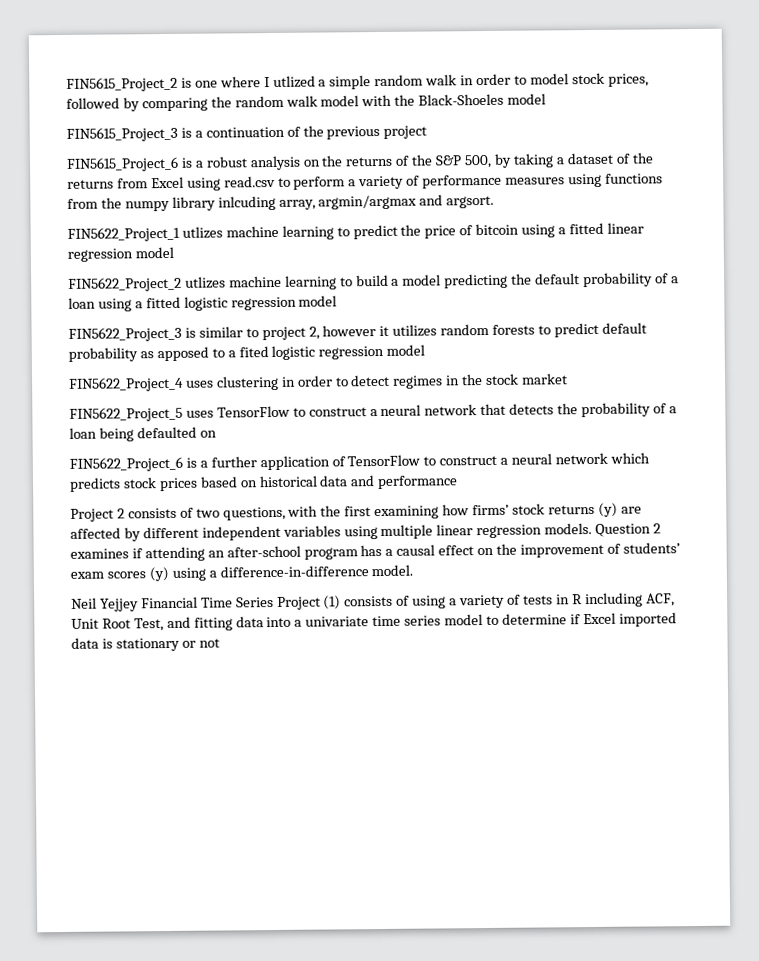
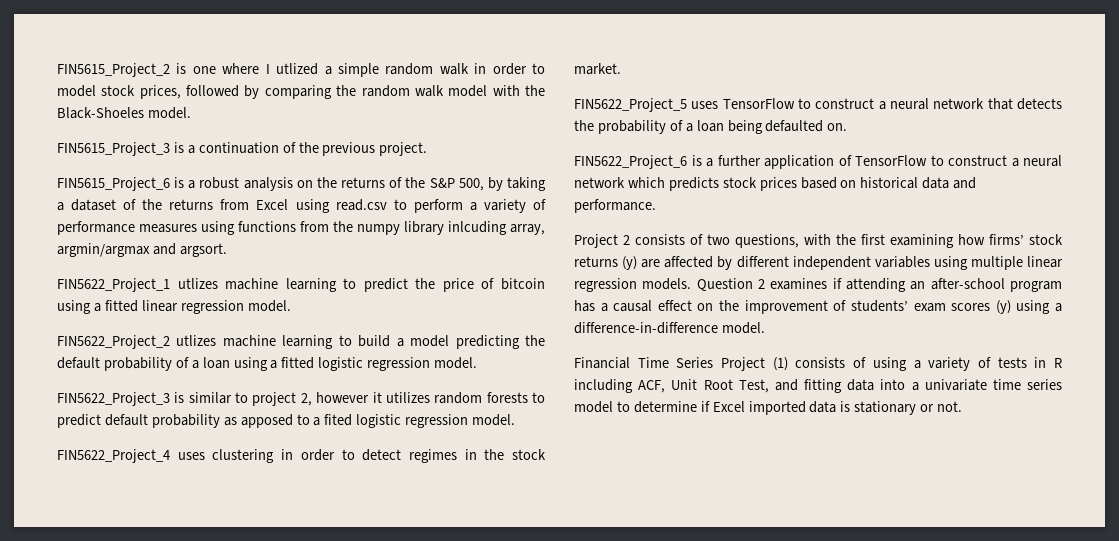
[507,93,547,105] model -> [147,107,191,119] model.
[383,125,428,139] project -> [379,142,428,156] project.
[134,246,174,259] model -> [247,300,291,312] model.
[298,295,338,307] model -> [434,357,478,369] model.
[386,344,426,356] model -> [472,414,516,426] model.
[521,373,569,385] market -> [574,63,621,75] market.
[199,430,217,438] on -> [827,123,848,131] on.
[377,475,459,490] performance -> [574,199,656,213] performance.
[71,597,139,612] Neil Yejjey -> (765, 328) none
[198,638,220,648] not -> [937,401,963,412] not.

